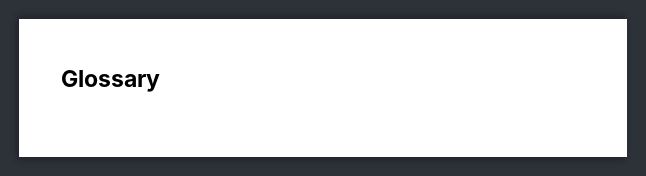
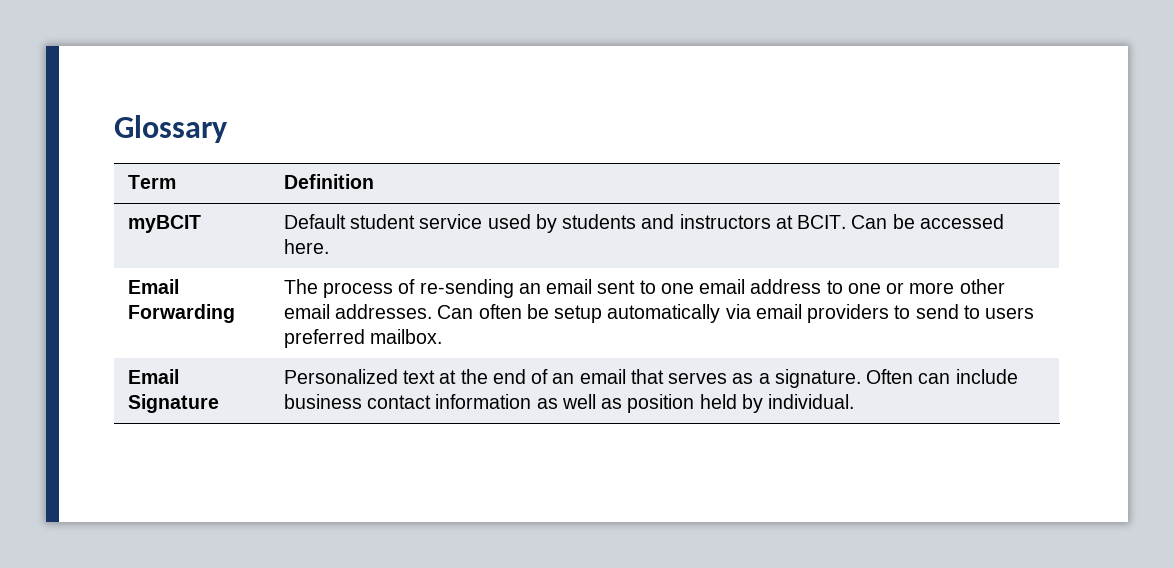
(160, 81) none -> [127,175,176,189] [283,174,374,189] [127,215,201,233] [283,214,1004,233] [283,239,329,254] [127,279,179,294] [127,304,235,323] [283,279,1005,298] [283,304,1035,323] [283,329,442,348] [127,369,179,384] [127,394,219,413] [283,369,1018,388] [283,394,855,413] // Term | Definition // myBCIT | Default student service used by students and instructors at BCIT. Can be accessed here. // Email Forwarding | The process of re-sending an email sent to one email address to one or more other email addresses. Can often be setup automatically via email providers to send to users preferred mailbox. // Email Signature | Personalized text at the end of an email that serves as a signature. Often can include business contact information as well as position held by individual.

